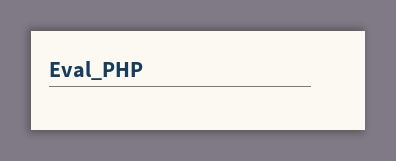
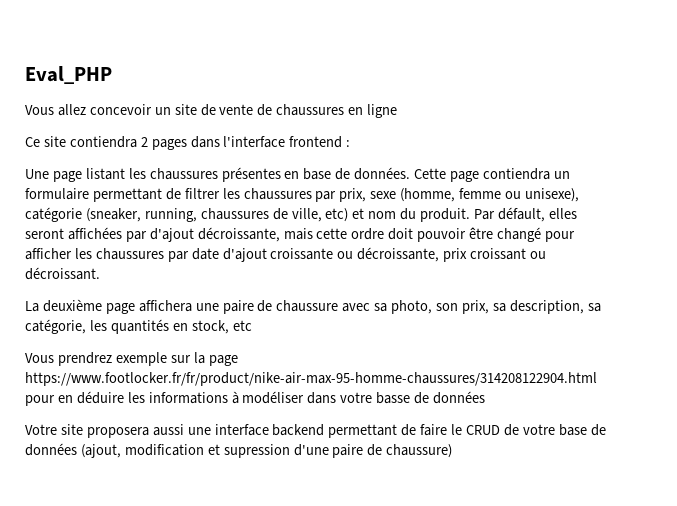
(143, 70) none -> [25,104,398,118] [25,136,351,150] [25,167,570,182] [25,188,579,202] [25,207,577,222] [25,227,575,242] [25,247,547,262] [25,267,100,280] [25,299,601,314] [25,319,252,334] [25,352,238,366] [25,372,597,386] [25,391,486,406] [25,424,606,438] [25,443,453,458] // Vous allez concevoir un site de vente de chaussures en ligne // Ce site contiendra 2 pages dans l'interface frontend : // Une page listant les chaussures présentes en base de données. Cette page contiendra un formulaire permettant de filtrer les chaussures par prix, sexe (homme, femme ou unisexe), catégorie (sneaker, running, chaussures de ville, etc) et nom du produit. Par défault, elles seront affichées par d'ajout décroissante, mais cette ordre doit pouvoir être changé pour afficher les chaussures par date d'ajout croissante ou décroissante, prix croissant ou décroissant. // La deuxième page affichera une paire de chaussure avec sa photo, son prix, sa description, sa catégorie, les quantités en stock, etc // Vous prendrez exemple sur la page https://www.footlocker.fr/fr/product/nike-air-max-95-homme-chaussures/314208122904.html pour en déduire les informations à modéliser dans votre basse de données // Votre site proposera aussi une interface backend permettant de faire le CRUD de votre base de données (ajout, modification et supression d'une paire de chaussure)

